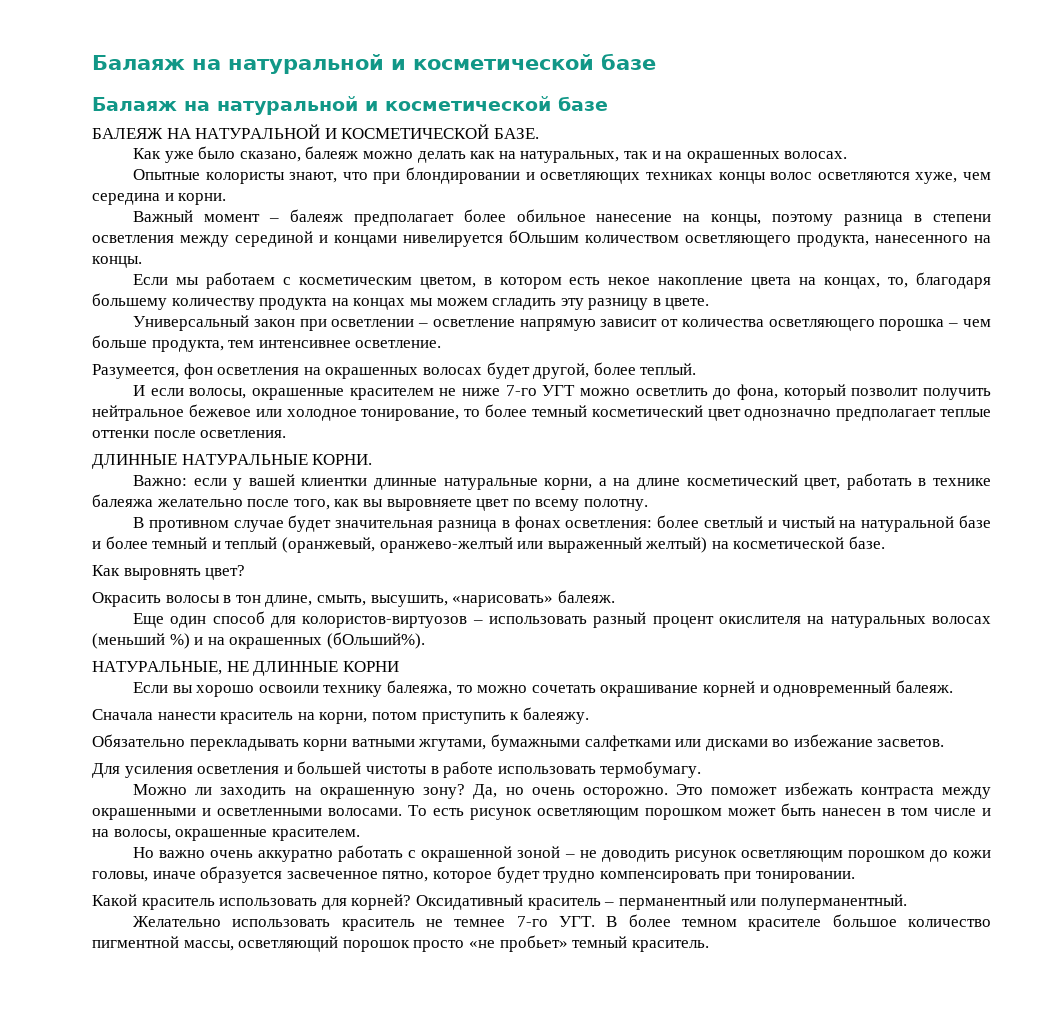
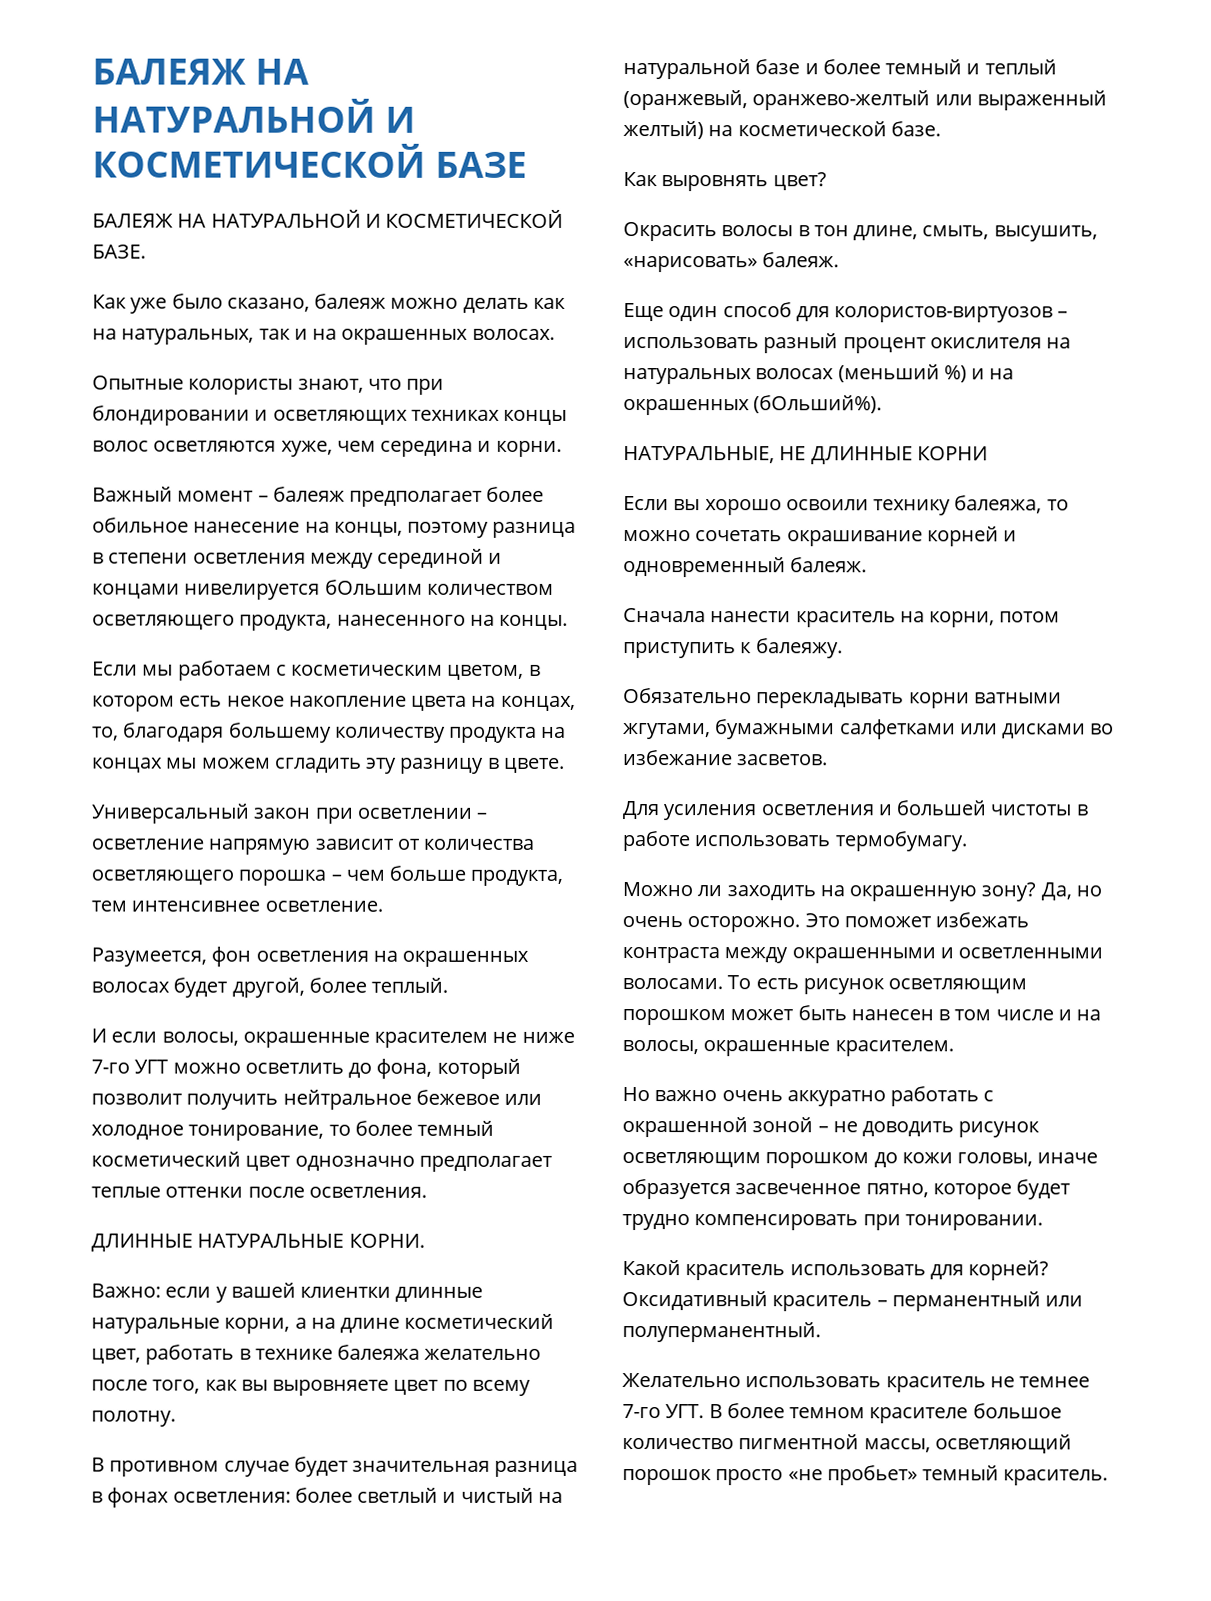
[92,53,656,74] [92,96,608,115] Балаяж на натуральной и косметической базе // Балаяж на натуральной и косметической базе -> [92,58,309,86] [92,98,416,134] [92,143,527,178] БАЛЕЯЖ НА НАТУРАЛЬНОЙ И КОСМЕТИЧЕСКОЙ БАЗЕ

